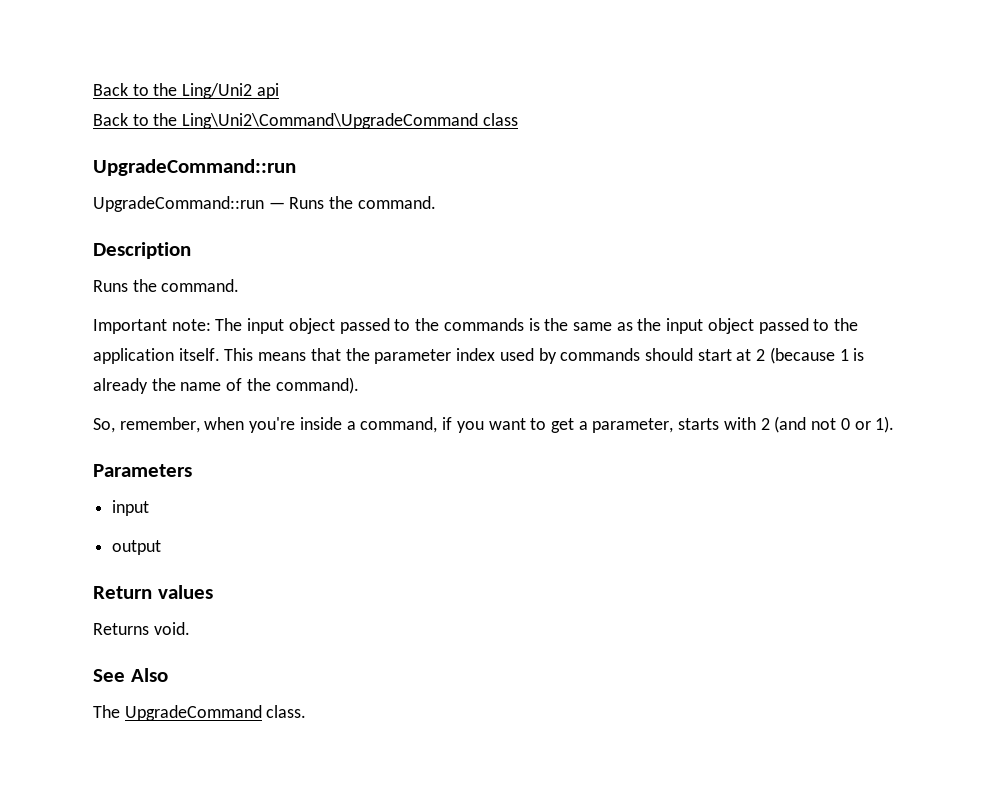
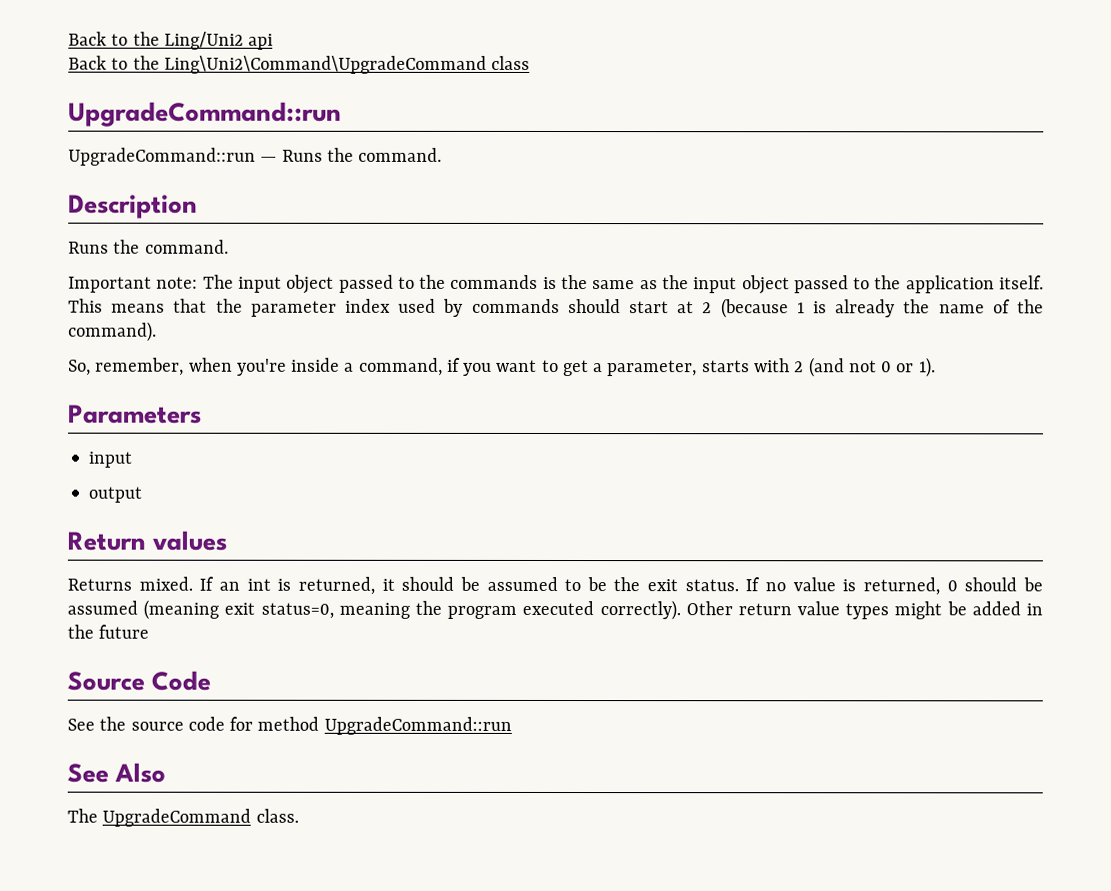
[153,622,190,635] void. -> [138,576,1044,596] [67,599,1043,621] [67,624,150,639] [67,670,212,691] [67,716,512,735] mixed. If an int is returned, it should be assumed to be the exit status. If no value is returned, 0 should be assumed (meaning exit status=0, meaning the program executed correctly). Other return value types might be added in the future // Source Code // See the source code for method UpgradeCommand::run

